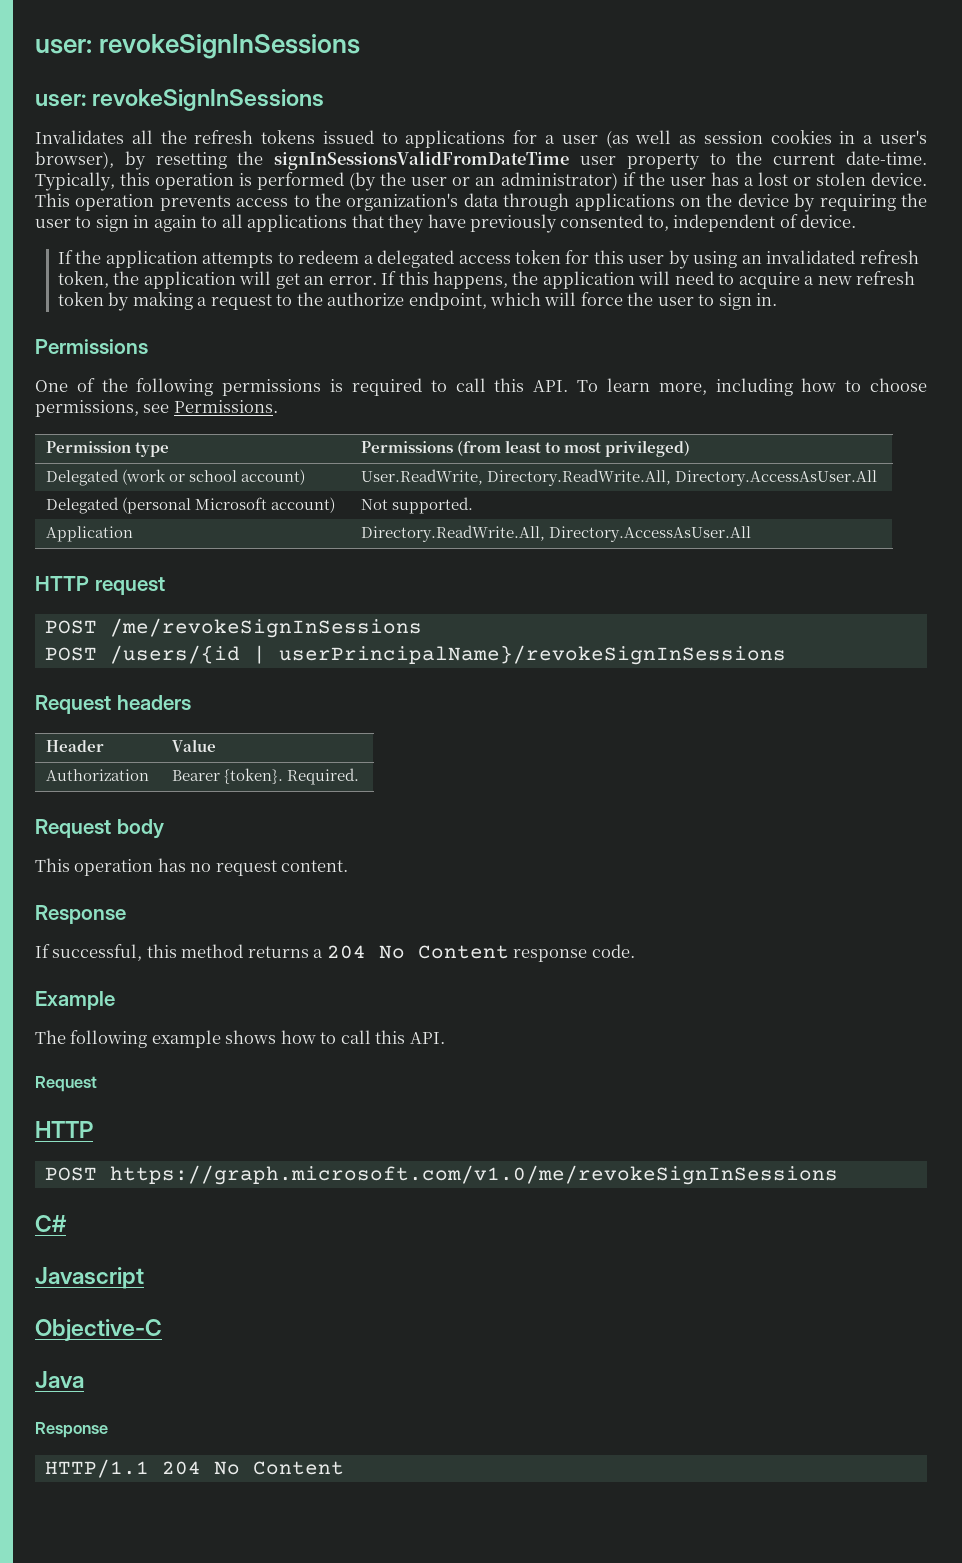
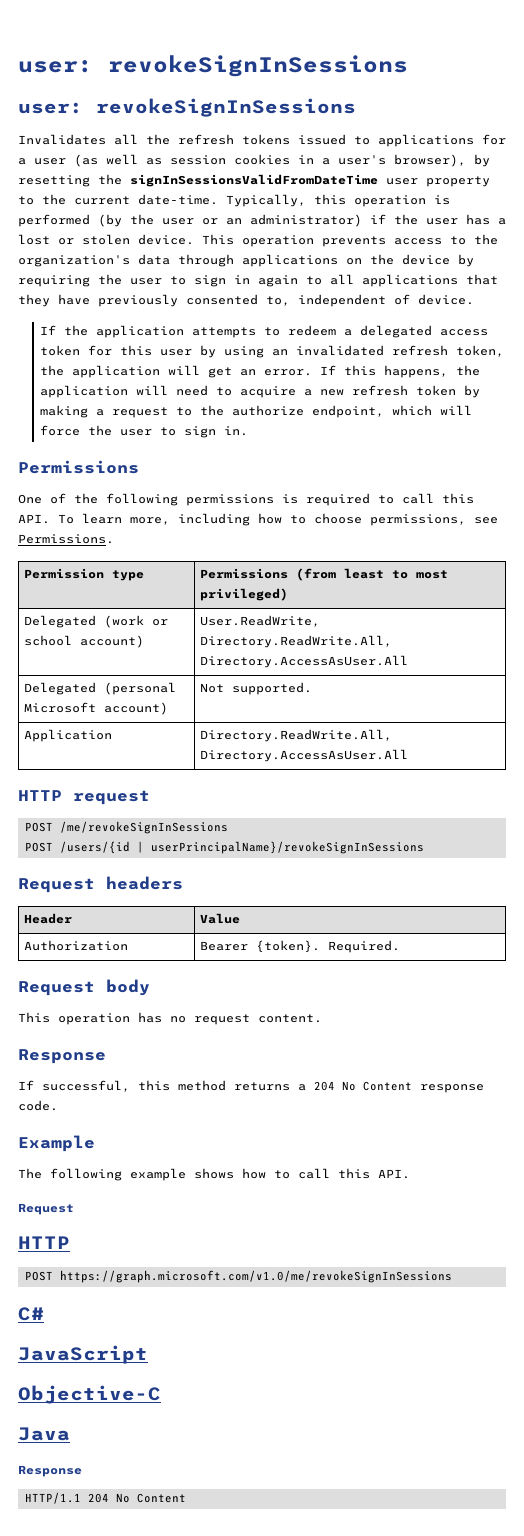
[35,1267,144,1289] Javascript -> [18,1345,148,1364] JavaScript

